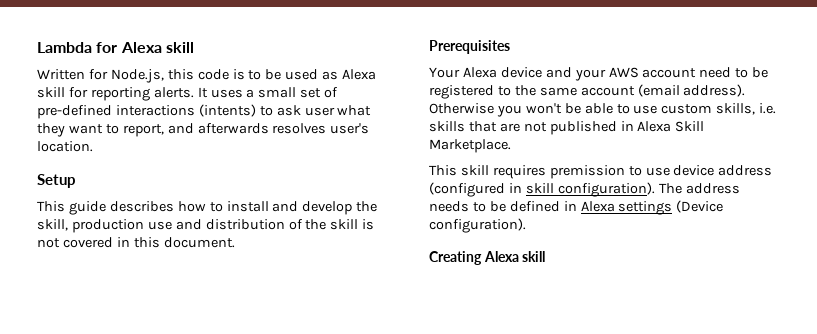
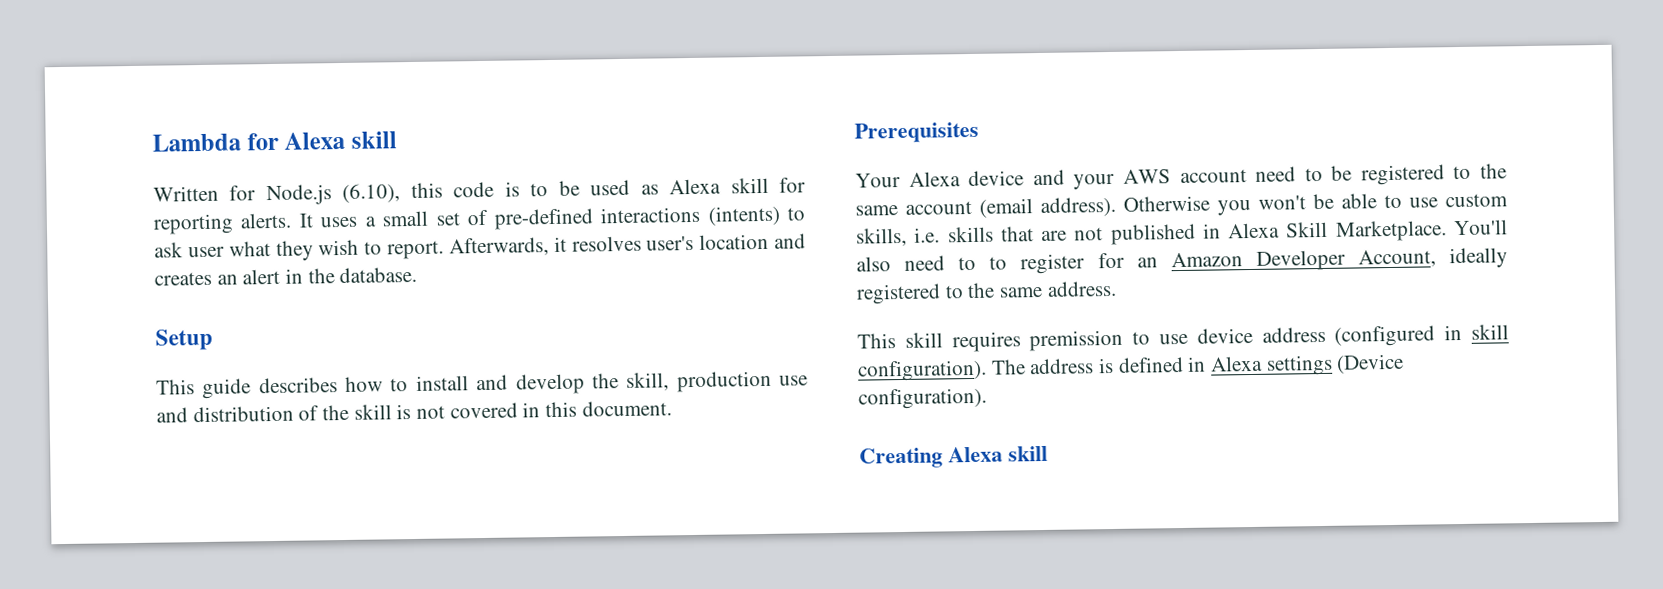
[110,69,164,83] Node.js, -> [265,183,401,206] Node.js (6.10),
[68,123,370,137] [37,141,93,152] want to report, and afterwards resolves user's location. -> [318,233,806,260] [154,266,418,286] wish to report. Afterwards, it resolves user's location and creates an alert in the database.
(511, 146) none -> [1453,219,1508,236] [856,247,1508,275] [856,280,1117,305] You'll also need to to register for an Amazon Developer Account, ideally registered to the same address.
[429,201,506,212] needs to be -> [1098,357,1115,374] is

